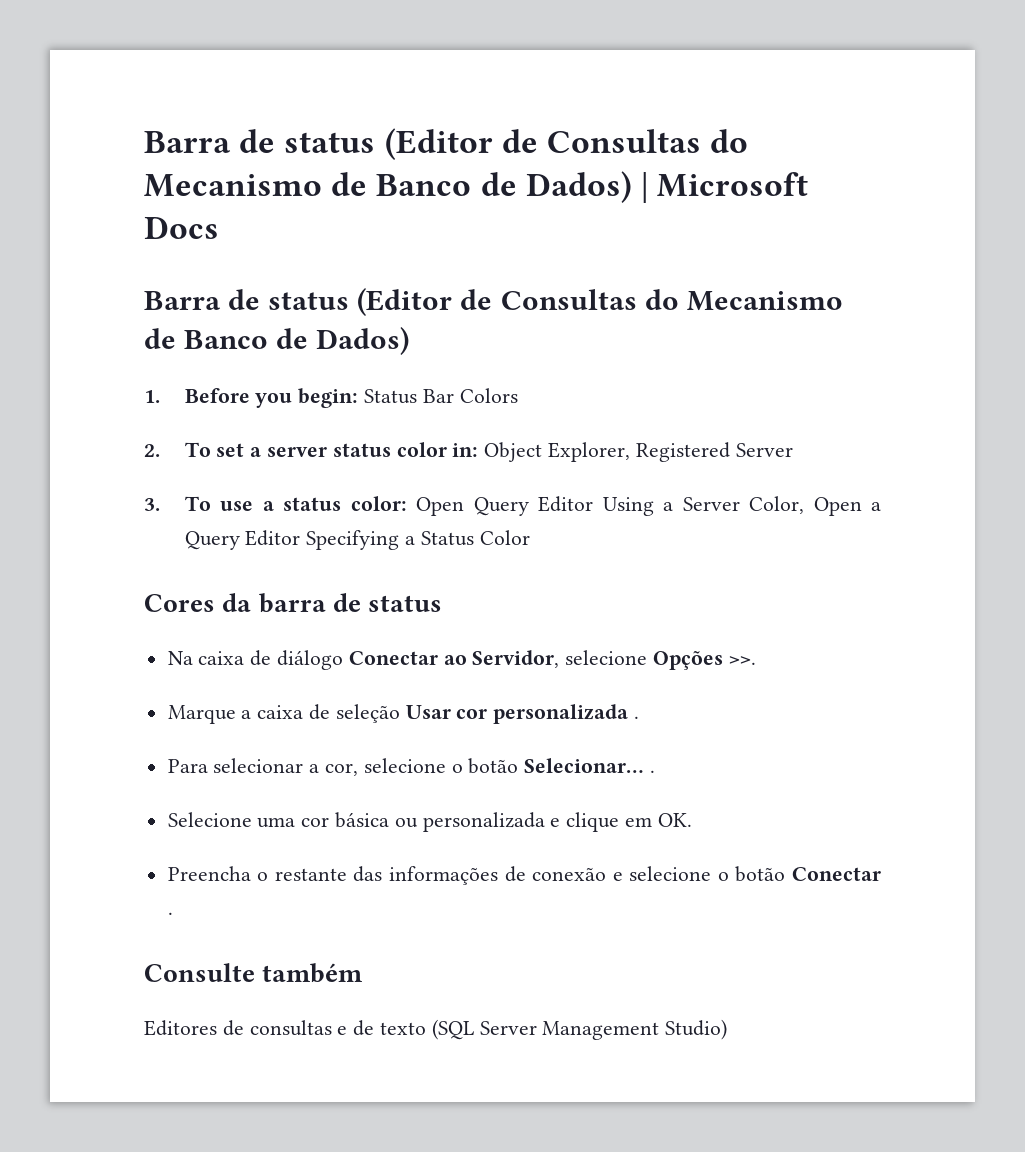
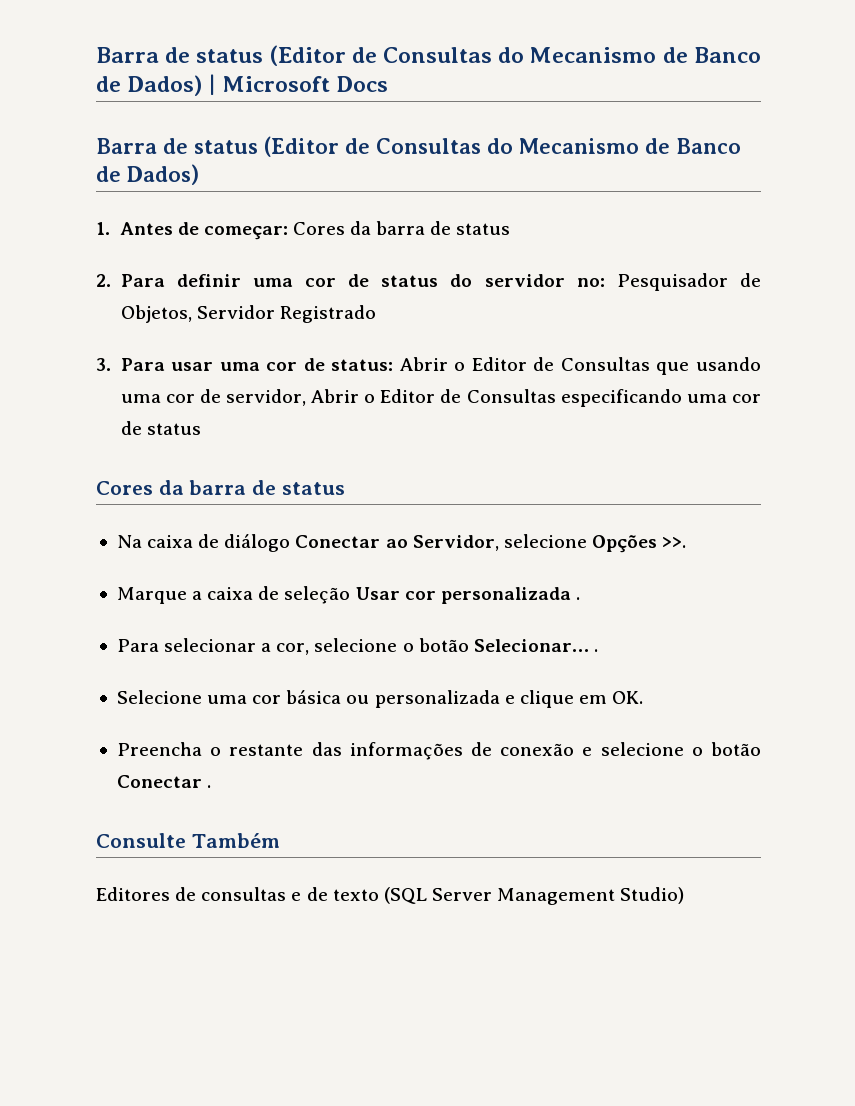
[184,388,518,408] [144,442,793,462] [144,496,882,516] [184,530,530,550] Before you begin: Status Bar Colors // 2. To set a server status color in: Object Explorer, Registered Server // 3. To use a status color: Open Query Editor Using a Server Color, Open a Query Editor Specifying a Status Color -> [119,221,511,240] [96,273,761,291] [120,305,376,323] [96,357,761,375] [120,389,761,407] [120,421,201,435] Antes de começar: Cores da barra de status // 2. Para definir uma cor de status do servidor no: Pesquisador de Objetos, Servidor Registrado // 3. Para usar uma cor de status: Abrir o Editor de Consultas que usando uma cor de servidor, Abrir o Editor de Consultas especificando uma cor de status
[262,963,364,983] também -> [191,833,280,848] Também

